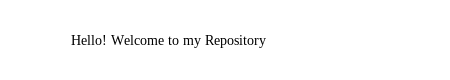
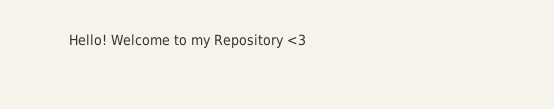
(266, 41) none -> [287,34,306,46] <3

